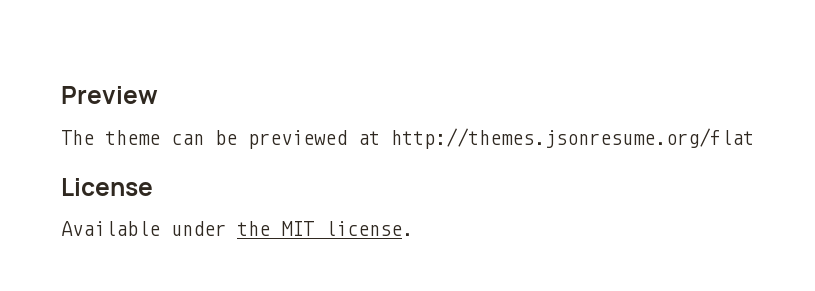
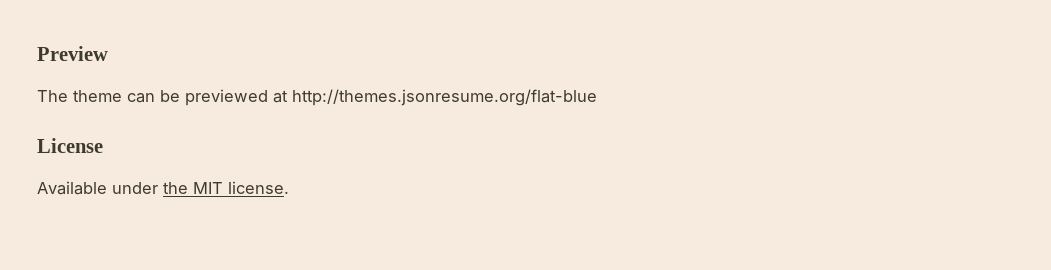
[391,128,754,149] http://themes.jsonresume.org/flat -> [292,89,597,106] http://themes.jsonresume.org/flat-blue

